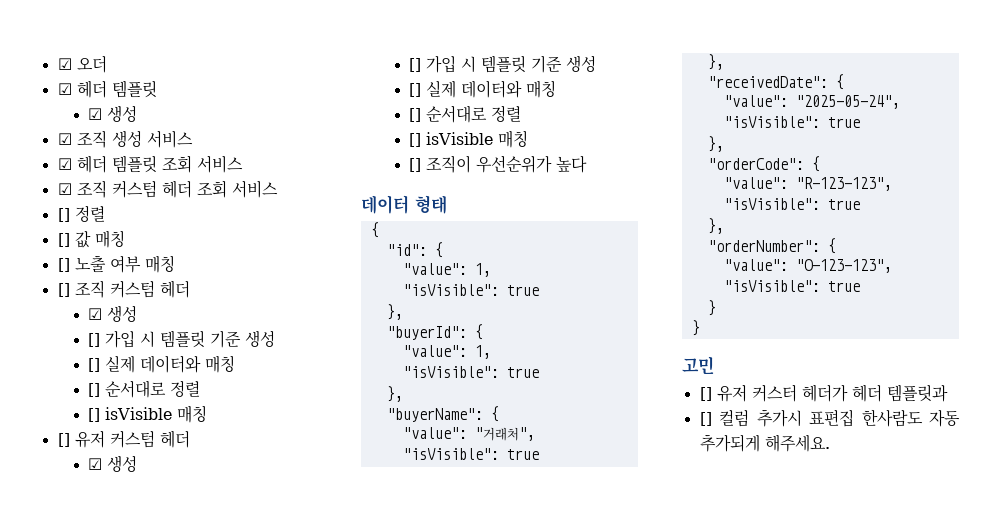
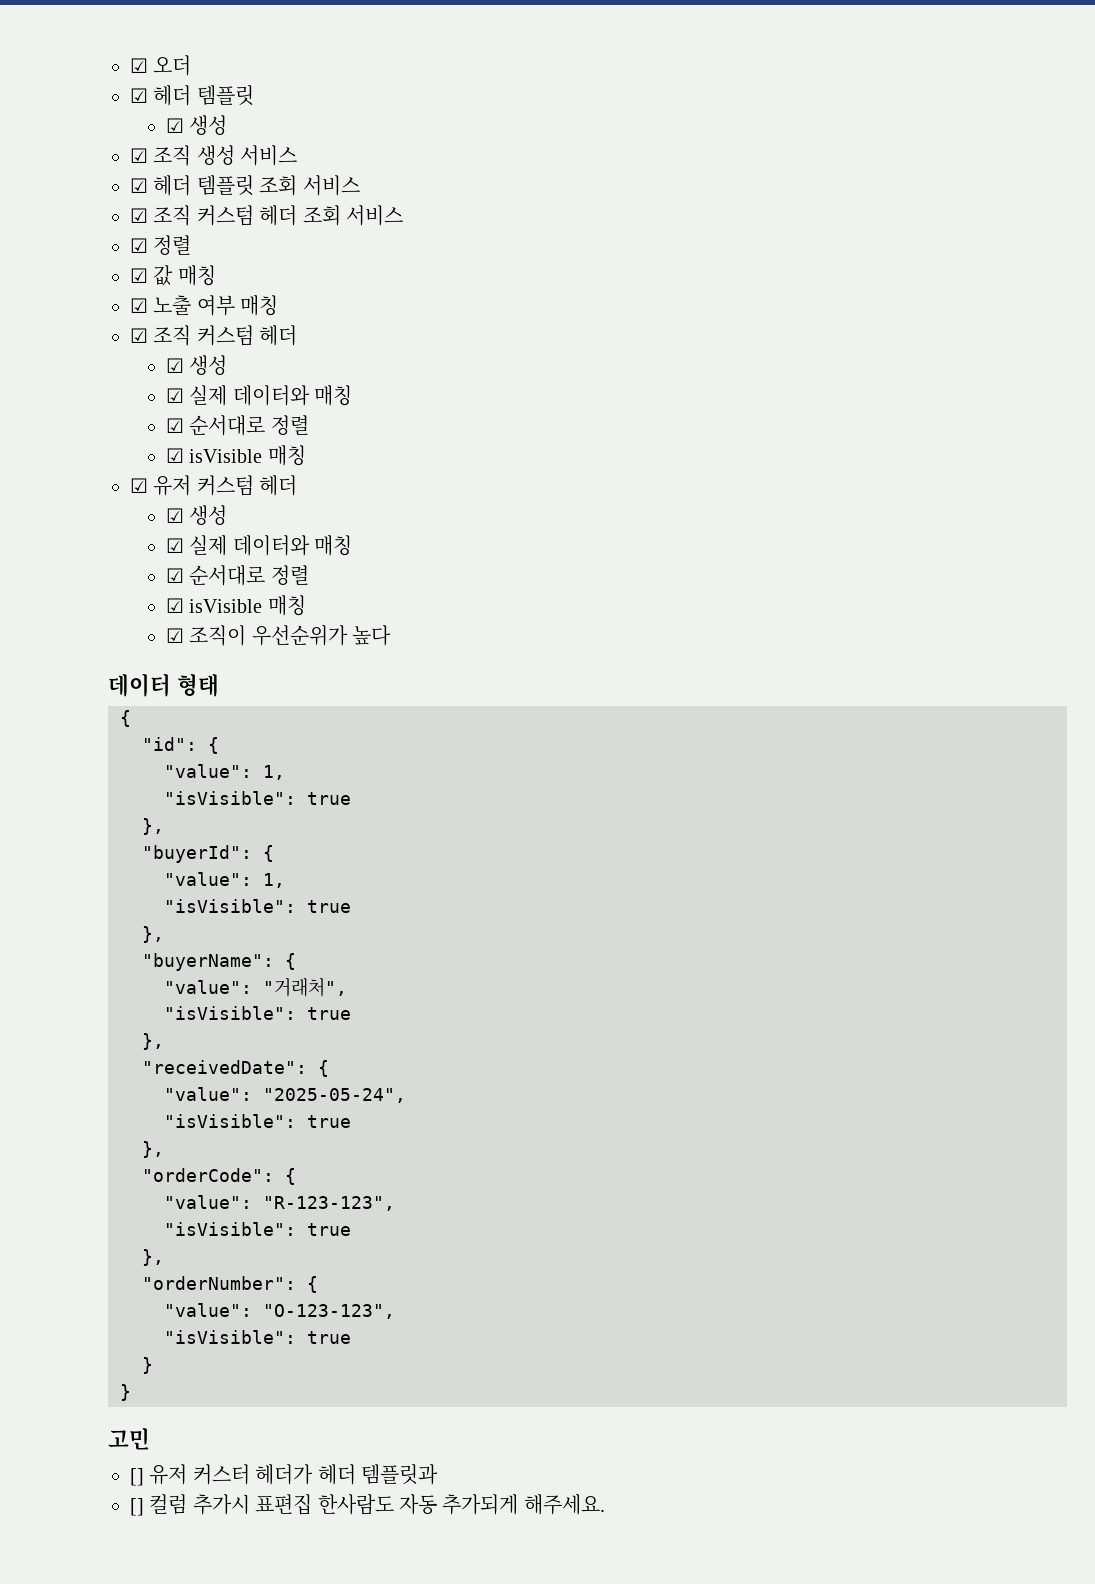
[57,205,105,222] [57,233,70,247] [] 정렬 // [] -> [130,235,192,255] [130,268,148,283] ☑ 정렬 // ☑
[57,258,70,272] [] -> [130,298,148,313] ☑
[57,283,70,297] [] -> [130,328,148,343] ☑
[88,330,276,348] [88,355,236,373] [88,380,201,398] [88,405,208,423] [57,433,70,447] [] 가입 시 템플릿 기준 생성 // [] 실제 데이터와 매칭 // [] 순서대로 정렬 // [] isVisible 매칭 // [] -> [165,385,353,406] [165,415,309,436] [165,445,306,466] [130,478,148,493] ☑ 실제 데이터와 매칭 // ☑ 순서대로 정렬 // ☑ isVisible 매칭 // ☑
[409,55,597,73] [409,80,557,98] [409,105,522,123] [409,130,529,148] [409,158,422,172] [] 가입 시 템플릿 기준 생성 // [] 실제 데이터와 매칭 // [] 순서대로 정렬 // [] isVisible 매칭 // [] -> [165,535,353,556] [165,565,309,586] [165,595,306,616] [165,628,184,643] ☑ 실제 데이터와 매칭 // ☑ 순서대로 정렬 // ☑ isVisible 매칭 // ☑

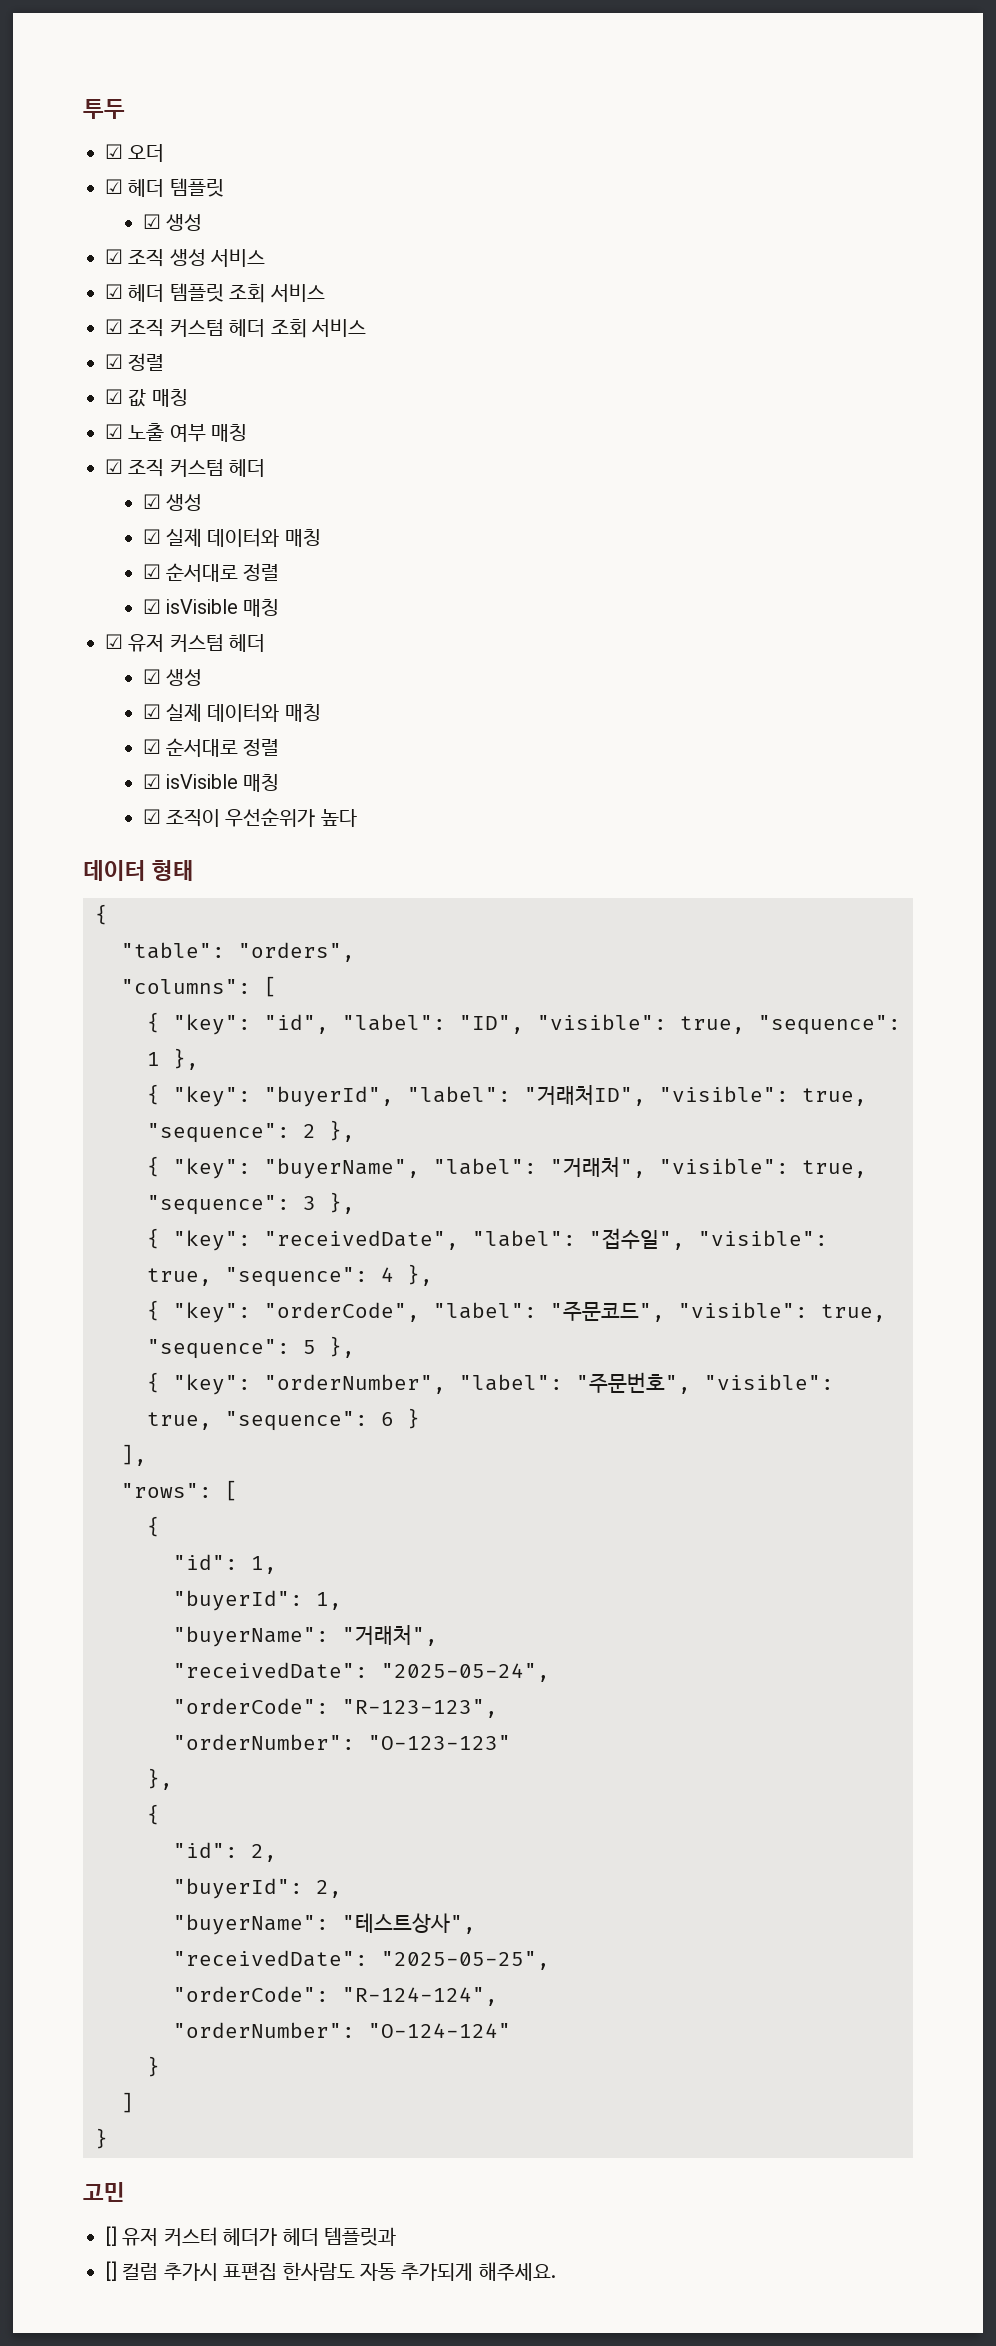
(130, 65) none -> [83,99,125,119] 투두 //
[142,737,219,754] [164,764,285,780] [164,791,351,805] [142,818,164,835] [142,845,274,863] [164,872,285,888] [164,899,351,913] [142,926,164,943] [142,953,296,971] [164,977,347,997] [164,1006,351,1020] [142,1033,164,1050] [142,1060,329,1077] [164,1087,406,1103] [164,1114,351,1128] [142,1141,164,1158] [142,1168,296,1185] [164,1195,395,1211] [164,1222,351,1236] [142,1249,164,1266] [142,1276,318,1293] [164,1303,395,1319] [164,1330,351,1344] [142,1357,153,1374] "id": { // "value": 1, // "isVisible": true // }, // "buyerId": { // "value": 1, // "isVisible": true // }, // "buyerName": { // "value": "거래처", // "isVisible": true // }, // "receivedDate": { // "value": "2025-05-24", // "isVisible": true // }, // "orderCode": { // "value": "R-123-123", // "isVisible": true // }, // "orderNumber": { // "value": "O-123-123", // "isVisible": true // } -> [121,942,355,962] [121,976,277,997] [147,1012,901,1035] [147,1048,199,1070] [147,1084,867,1107] [147,1120,355,1143] [147,1156,867,1179] [147,1192,355,1215] [147,1228,828,1251] [147,1264,433,1287] [147,1300,886,1323] [147,1336,355,1359] [147,1372,834,1395] [147,1408,420,1431] [121,1444,147,1466] [121,1480,238,1501] [147,1516,160,1537] [173,1554,277,1574] [173,1590,342,1611] [173,1625,438,1647] [173,1662,550,1682] [173,1698,498,1718] [173,1734,511,1750] [147,1768,173,1790] [147,1804,160,1825] [173,1842,277,1862] [173,1878,342,1899] [173,1913,476,1935] [173,1950,550,1970] [173,1986,498,2006] [173,2022,511,2038] [147,2056,160,2077] [121,2092,134,2113] "table": "orders", // "columns": [ // { "key": "id", "label": "ID", "visible": true, "sequence": 1 }, // { "key": "buyerId", "label": "거래처ID", "visible": true, "sequence": 2 }, // { "key": "buyerName", "label": "거래처", "visible": true, "sequence": 3 }, // { "key": "receivedDate", "label": "접수일", "visible": true, "sequence": 4 }, // { "key": "orderCode", "label": "주문코드", "visible": true, "sequence": 5 }, // { "key": "orderNumber", "label": "주문번호", "visible": true, "sequence": 6 } // ], // "rows": [ // { // "id": 1, // "buyerId": 1, // "buyerName": "거래처", // "receivedDate": "2025-05-24", // "orderCode": "R-123-123", // "orderNumber": "O-123-123" // }, // { // "id": 2, // "buyerId": 2, // "buyerName": "테스트상사", // "receivedDate": "2025-05-25", // "orderCode": "R-124-124", // "orderNumber": "O-124-124" // } // ]

